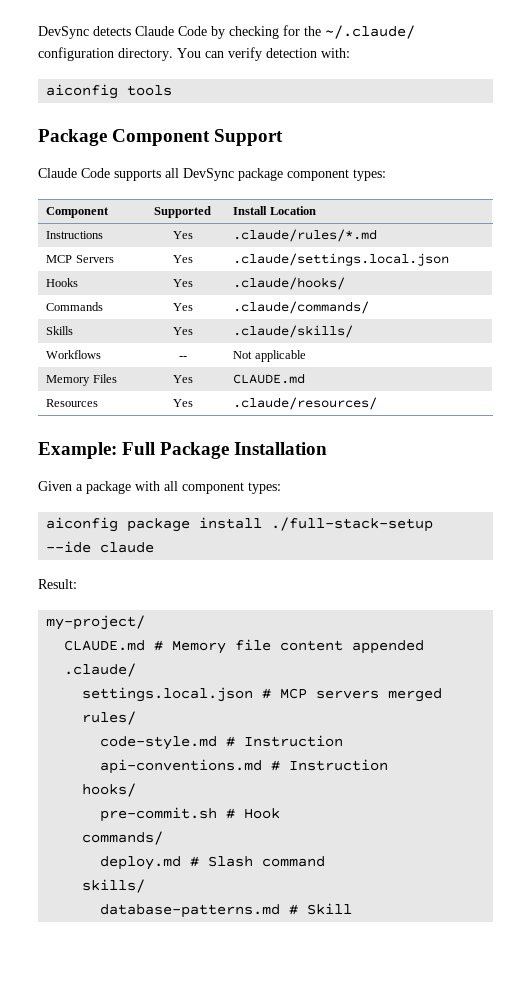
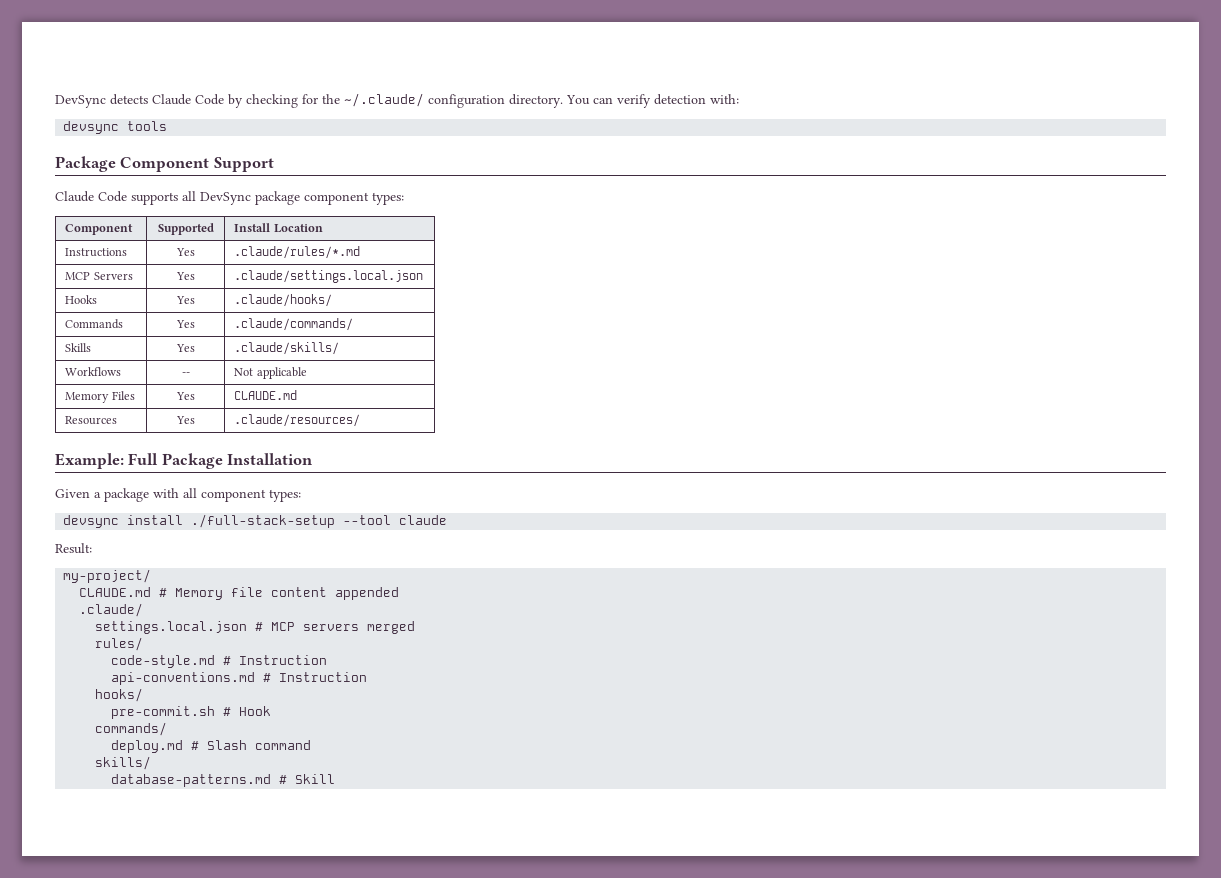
[46,84,119,99] aiconfig -> [63,121,120,134] devsync
[46,517,191,532] aiconfig package -> [63,515,120,528] devsync
[46,541,92,553] --ide -> [343,515,392,525] --tool

